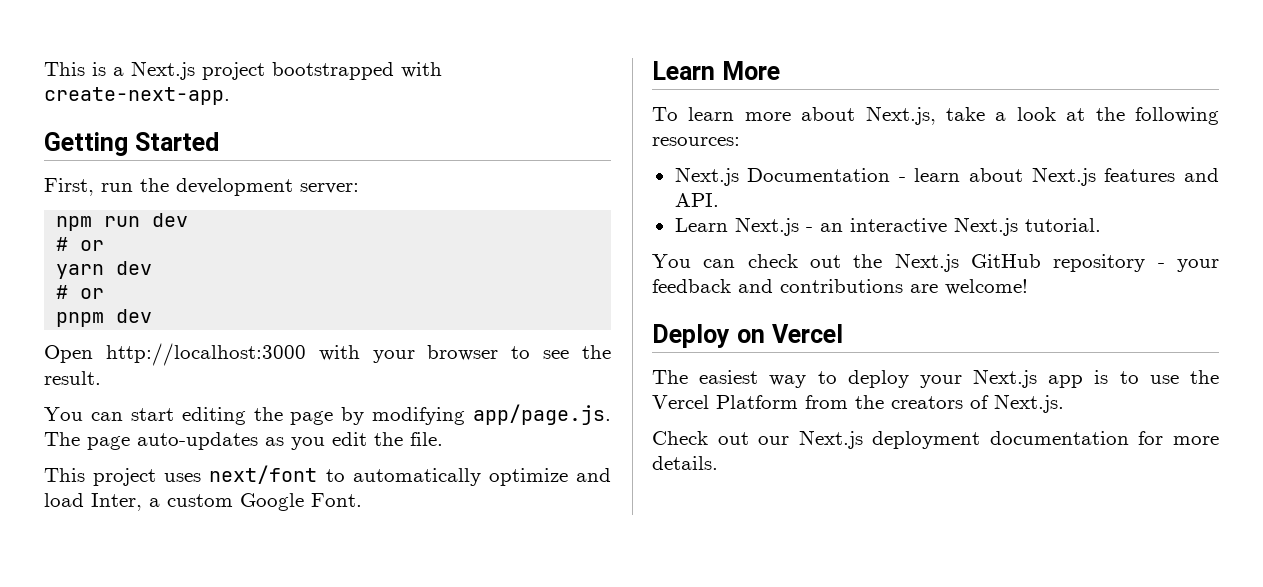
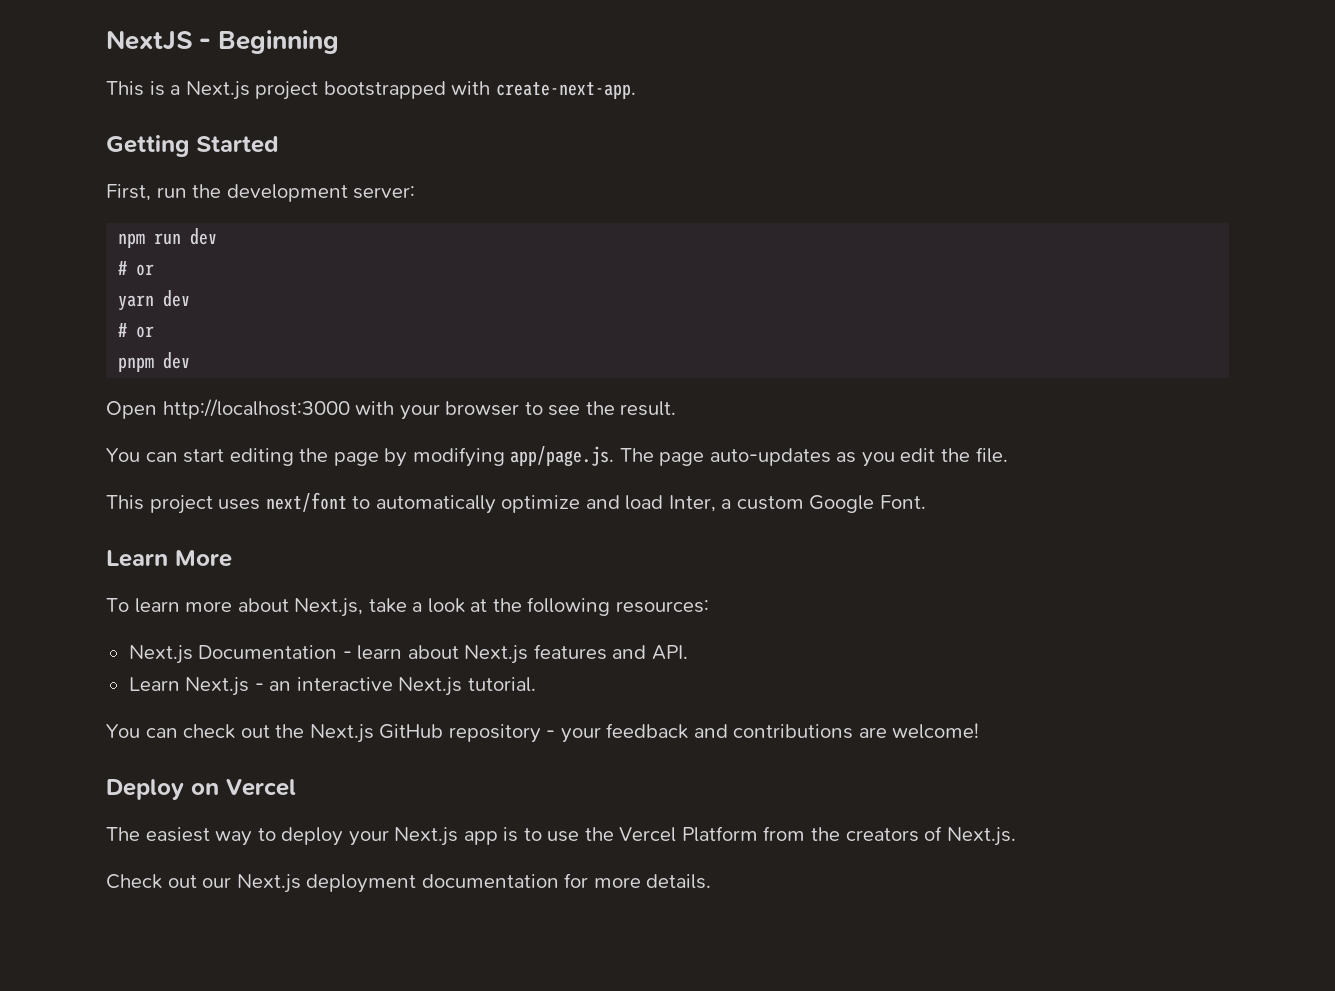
(44, 69) none -> [106,30,340,54] NextJS - Beginning //

